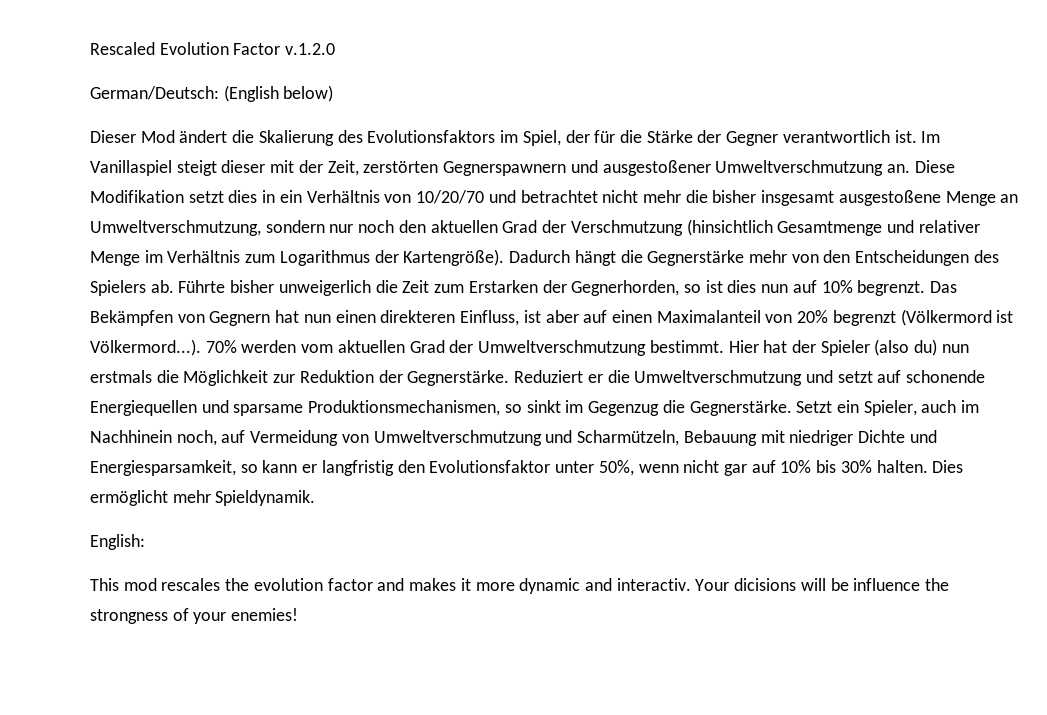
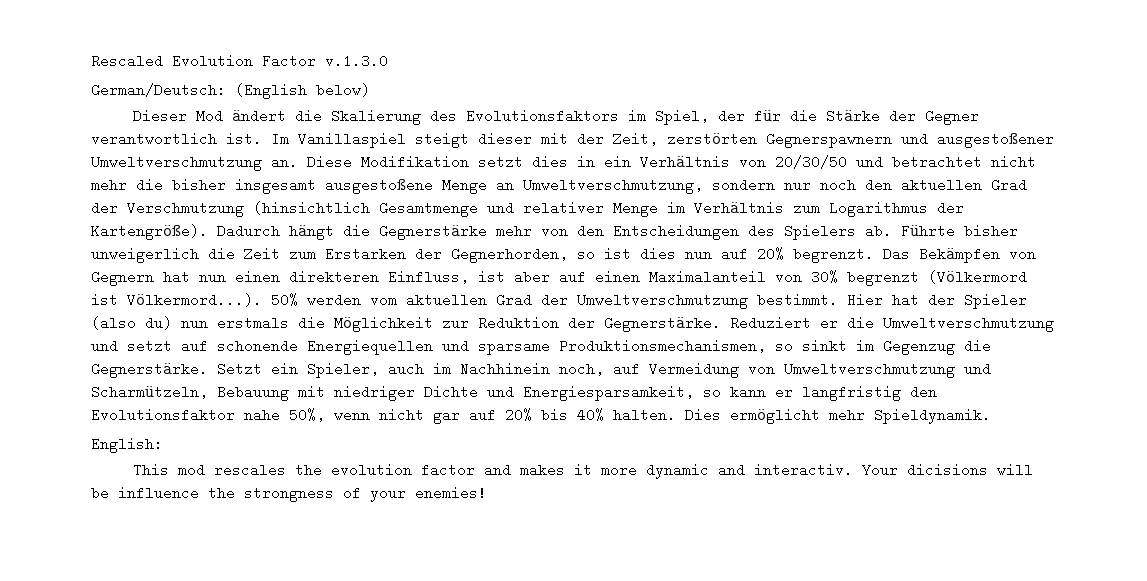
[285,43,336,55] v.1.2.0 -> [325,54,388,68] v.1.3.0
[416,190,485,204] 10/20/70 -> [775,155,847,169] 20/30/50
[821,280,853,293] 10% -> [757,247,784,261] 20%
[797,310,829,323] 20% -> [811,270,838,284] 30%
[205,340,237,353] 70% -> [271,293,298,307] 50%
[555,461,595,473] unter -> [244,408,280,422] nahe
[780,460,872,473] 10% bis 30% -> [505,408,604,422] 20% bis 40%

